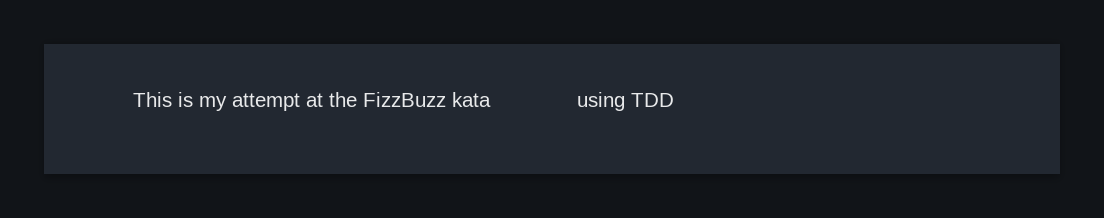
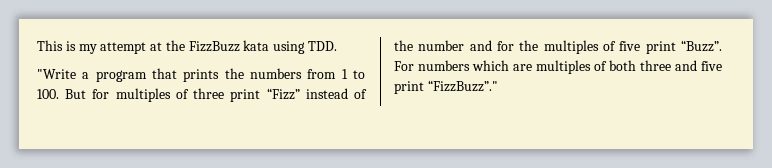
[631,93,674,107] TDD -> [308,41,338,51] [37,68,365,82] [37,88,368,102] [394,40,722,54] [394,60,722,74] [394,80,498,94] TDD. // "Write a program that prints the numbers from 1 to 100. But for multiples of three print “Fizz” instead of the number and for the multiples of five print “Buzz”. For numbers which are multiples of both three and five print “FizzBuzz”."

